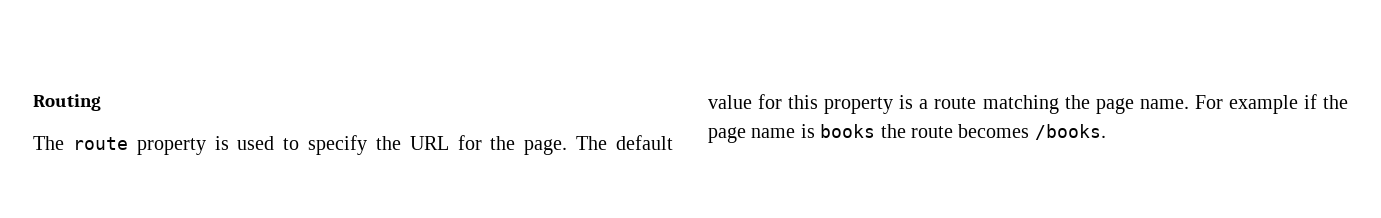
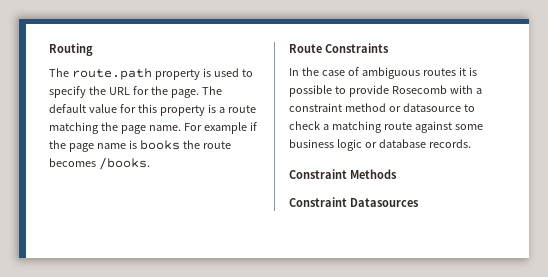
[72,137,128,150] route -> [71,68,152,80] route.path
(1106, 132) none -> [289,43,389,53] [289,67,477,79] [289,85,482,97] [289,103,475,112] [289,121,483,133] [289,139,471,151] [289,169,397,179] [289,197,419,207] // Route Constraints // In the case of ambiguous routes it is possible to provide Rosecomb with a constraint method or datasource to check a matching route against some business logic or database records. // Constraint Methods // Constraint Datasources

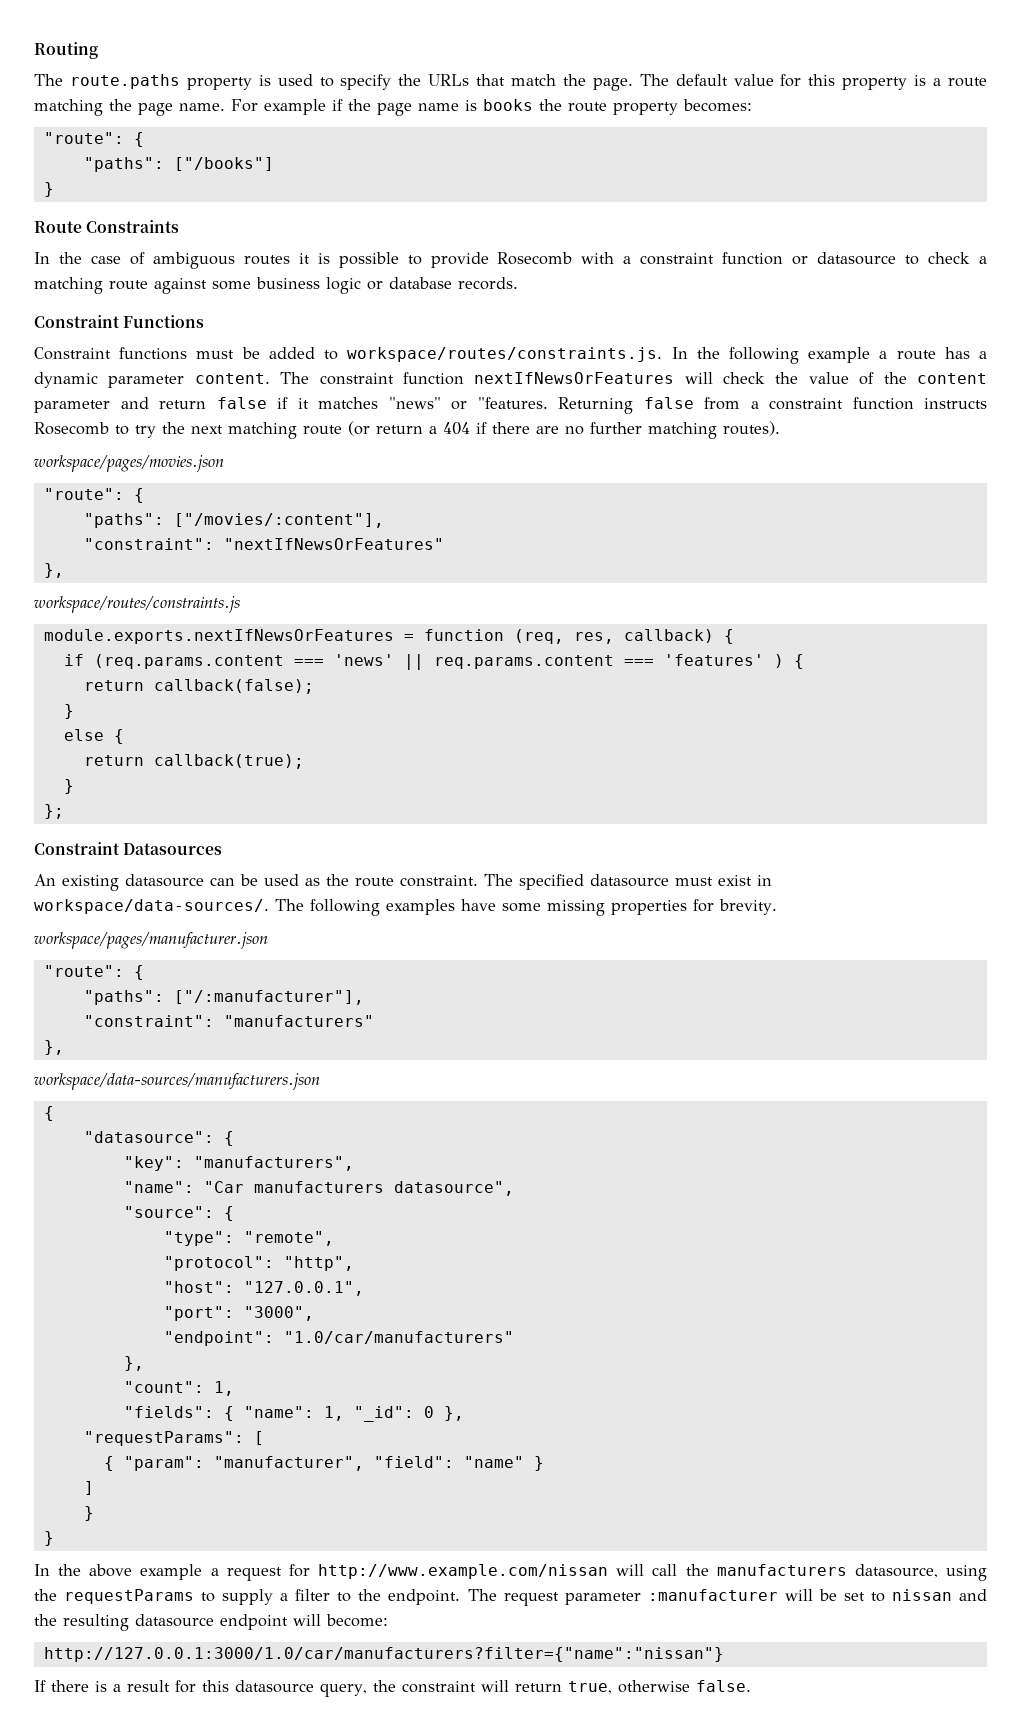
[71,68,152,80] route.path -> [69,74,180,89] route.paths
[108,86,149,95] URL for -> [428,74,557,86] URLs that match
[49,157,150,170] becomes /books. -> [613,99,752,115] [43,132,144,147] [83,157,274,172] [43,182,54,197] property becomes: // "route": { // "paths": ["/books"] // }
[344,103,386,112] method -> [722,252,784,265] function
[350,169,397,179] [289,197,419,207] Methods // Constraint Datasources -> [123,315,205,328] [34,347,987,364] [34,372,987,388] [34,397,987,414] [34,421,780,439] [34,455,224,472] [43,488,144,503] [83,513,384,528] [83,538,444,550] [43,563,64,578] [34,596,240,613] [43,629,734,644] [63,654,804,670] [83,679,314,694] [63,704,74,719] [63,729,124,744] [83,754,304,769] [63,779,74,794] [43,804,64,819] [34,842,223,855] [34,874,772,891] [34,899,777,916] [34,932,268,949] [43,965,144,980] [83,990,364,1005] [83,1015,374,1027] [43,1040,64,1055] [34,1073,320,1090] [43,1106,54,1121] [83,1131,234,1146] [123,1156,354,1171] [123,1181,514,1196] [123,1206,234,1221] [163,1231,334,1246] [163,1256,354,1271] [163,1281,364,1296] [163,1306,314,1321] [163,1331,514,1346] [123,1356,144,1371] [123,1381,234,1396] [123,1406,464,1422] [83,1431,264,1446] [103,1456,544,1471] [83,1481,94,1495] [83,1506,94,1521] [43,1531,54,1546] [34,1564,988,1581] [34,1589,987,1606] [34,1614,388,1631] [43,1647,724,1662] [34,1680,751,1697] Functions // Constraint functions must be added to workspace/routes/constraints.js. In the following example a route has a dynamic parameter content. The constraint function nextIfNewsOrFeatures will check the value of the content parameter and return false if it matches "news" or "features. Returning false from a constraint function instructs Rosecomb to try the next matching route (or return a 404 if there are no further matching routes). // workspace/pages/movies.json // "route": { // "paths": ["/movies/:content"], // "constraint": "nextIfNewsOrFeatures" // }, // workspace/routes/constraints.js // module.exports.nextIfNewsOrFeatures = function (req, res, callback) { // if (req.params.content === 'news' || req.params.content === 'features' ) { // return callback(false); // } // else { // return callback(true); // } // }; // Constraint Datasources // An existing datasource can be used as the route constraint. The specified datasource must exist in workspace/data-sources/. The following examples have some missing properties for brevity. // workspace/pages/manufacturer.json // "route": { // "paths": ["/:manufacturer"], // "constraint": "manufacturers" // }, // workspace/data-sources/manufacturers.json // { // "datasource": { // "key": "manufacturers", // "name": "Car manufacturers datasource", // "source": { // "type": "remote", // "protocol": "http", // "host": "127.0.0.1", // "port": "3000", // "endpoint": "1.0/car/manufacturers" // }, // "count": 1, // "fields": { "name": 1, "_id": 0 }, // "requestParams": [ // { "param": "manufacturer", "field": "name" } // ] // } // } // In the above example a request for http://www.example.com/nissan will call the manufacturers datasource, using the requestParams to supply a filter to the endpoint. The request parameter :manufacturer will be set to nissan and the resulting datasource endpoint will become: // http://127.0.0.1:3000/1.0/car/manufacturers?filter={"name":"nissan"} // If there is a result for this datasource query, the constraint will return true, otherwise false.

